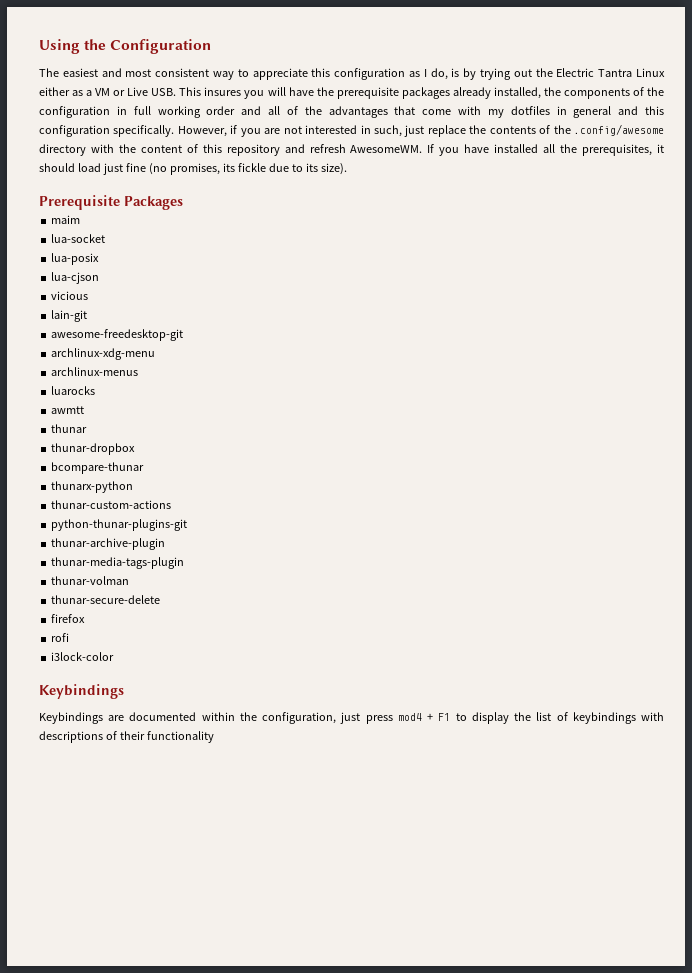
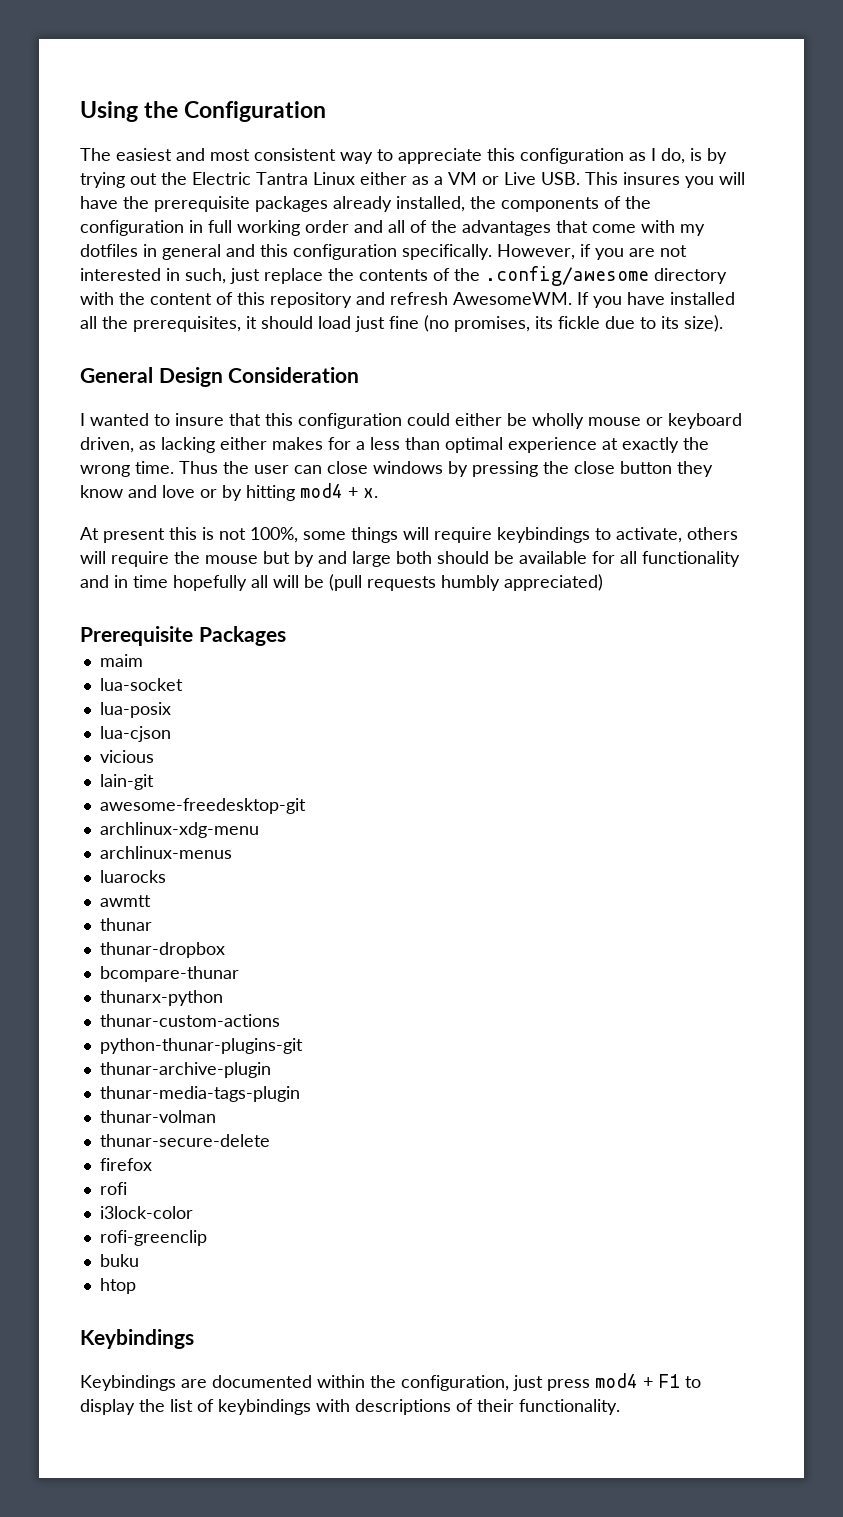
(347, 169) none -> [80,367,360,387] [80,413,742,429] [80,437,709,453] [80,461,713,477] [80,483,378,501] [80,527,738,543] [80,551,740,567] [80,574,603,591] // General Design Consideration // I wanted to insure that this configuration could either be wholly mouse or keyboard driven, as lacking either makes for a less than optimal experience at exactly the wrong time. Thus the user can close windows by pressing the close button they know and love or by hitting mod4 + x. // At present this is not 100%, some things will require keybindings to activate, others will require the mouse but by and large both should be available for all functionality and in time hopefully all will be (pull requests humbly appreciated)
(115, 656) none -> [99,1230,207,1246] [99,1254,139,1267] [99,1278,136,1294] // rofi-greenclip // buku // htop
[146,731,214,743] functionality -> [519,1399,620,1415] functionality.

